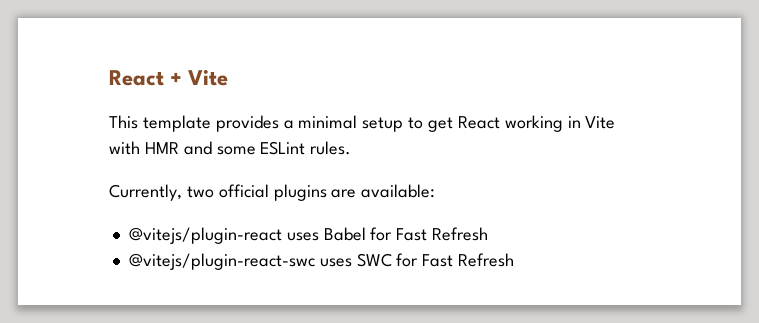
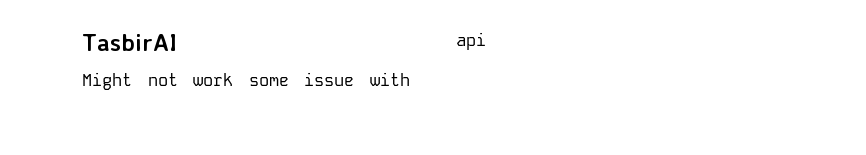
[109,70,229,86] [109,115,616,132] [109,141,352,155] [109,184,436,201] [128,227,489,244] [128,253,515,270] React + Vite // This template provides a minimal setup to get React working in Vite with HMR and some ESLint rules. // Currently, two official plugins are available: // @vitejs/plugin-react uses Babel for Fast Refresh // @vitejs/plugin-react-swc uses SWC for Fast Refresh -> [82,34,177,51] [82,72,410,90] [456,32,486,50] TasbirAI // Might not work some issue with api

